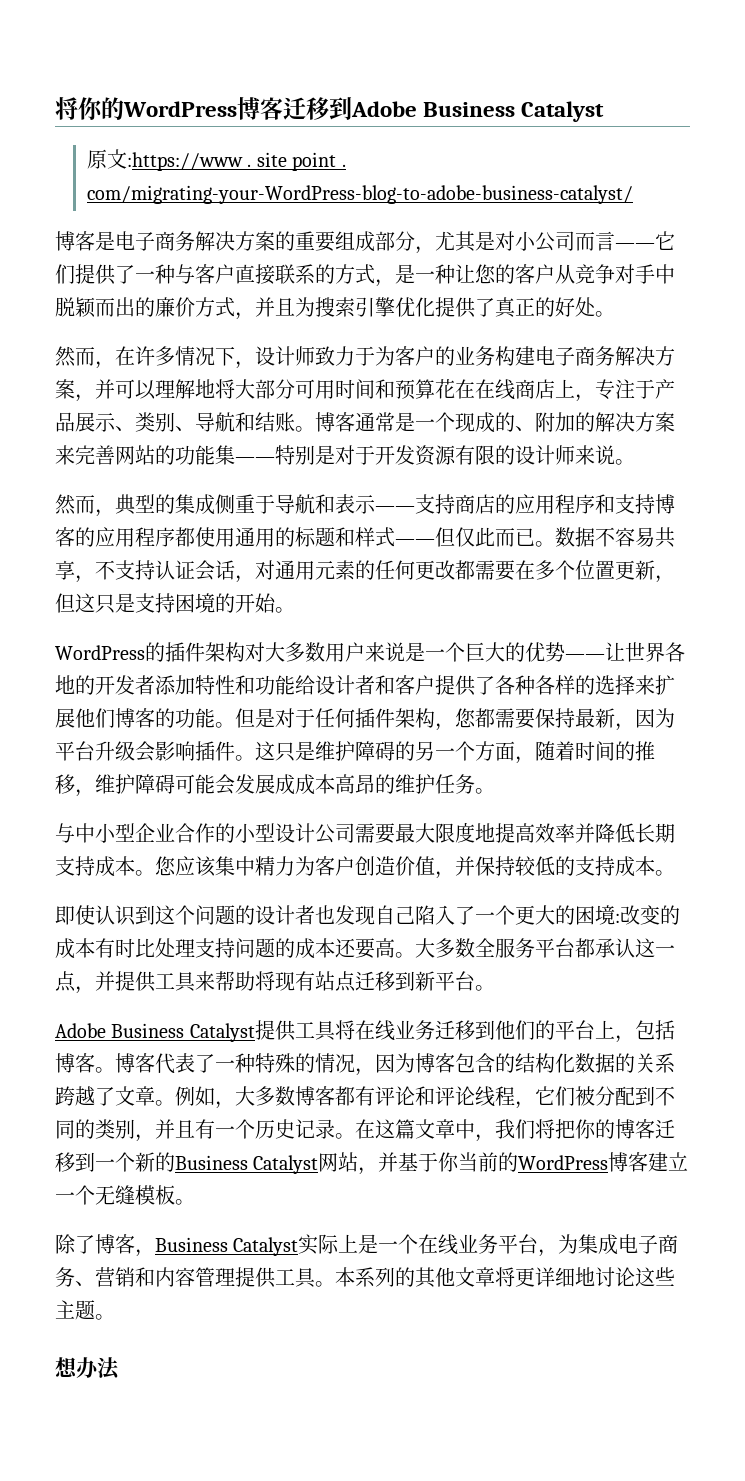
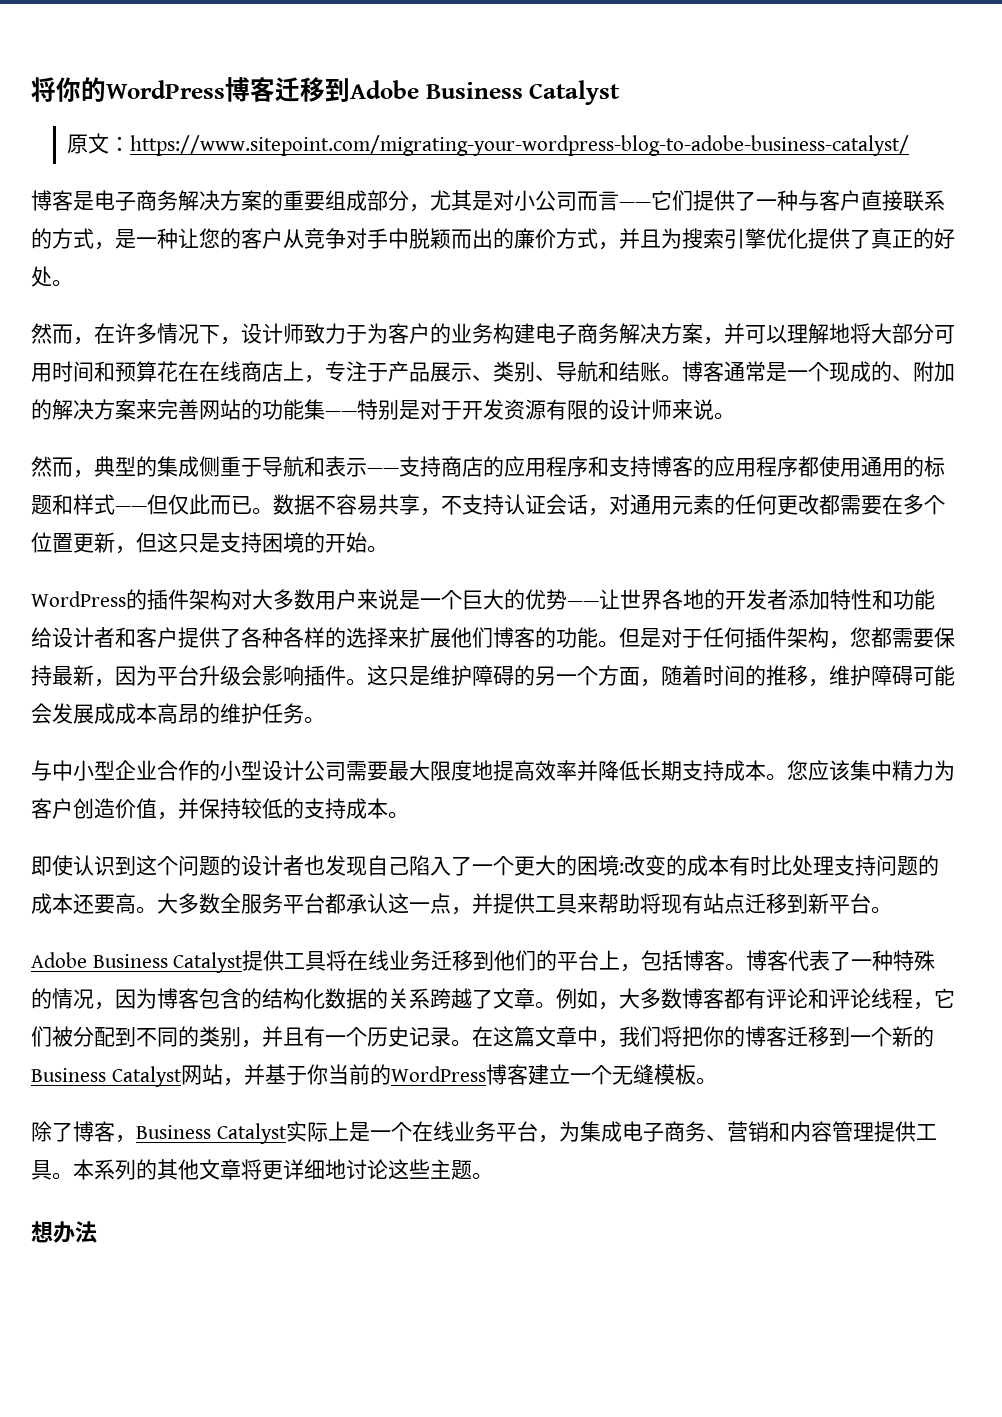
[126,152,346,171] [86,185,633,204] :https://www . site point . com/migrating-your-WordPress-blog-to-adobe-business-catalyst/ -> [109,135,910,156] ：https://www.sitepoint.com/migrating-your-wordpress-blog-to-adobe-business-catalyst/

